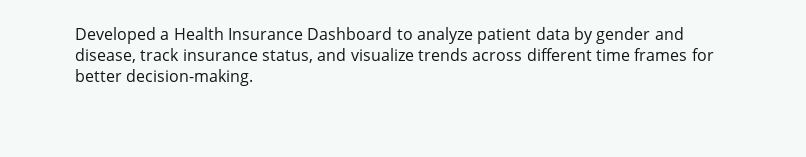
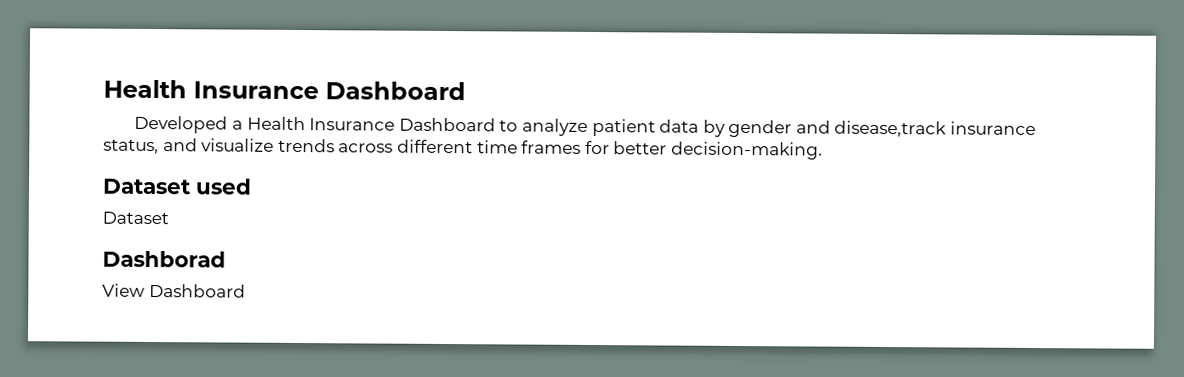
(75, 35) none -> [103,79,466,101] Health Insurance Dashboard //
[75,48,180,63] disease, track -> [834,120,948,138] disease,track
(254, 77) none -> [102,178,252,195] [102,211,169,225] [102,250,226,268] [102,283,246,298] // Dataset used // Dataset // Dashborad // View Dashboard

